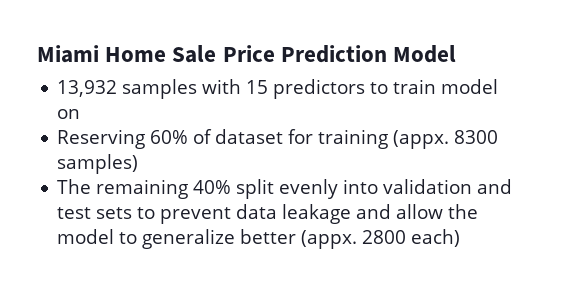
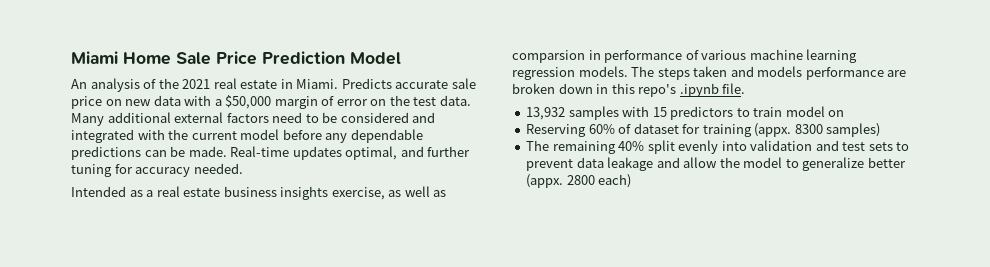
(457, 54) none -> [71,78,476,92] [71,95,471,109] [71,112,436,126] [71,129,423,143] [71,146,471,160] [71,163,243,177] [71,186,447,200] [512,49,858,63] [512,66,907,80] [512,83,746,97] // An analysis of the 2021 real estate in Miami. Predicts accurate sale price on new data with a $50,000 margin of error on the test data. Many additional external factors need to be considered and integrated with the current model before any dependable predictions can be made. Real-time updates optimal, and further tuning for accuracy needed. // Intended as a real estate business insights exercise, as well as comparsion in performance of various machine learning regression models. The steps taken and models performance are broken down in this repo's .ipynb file.

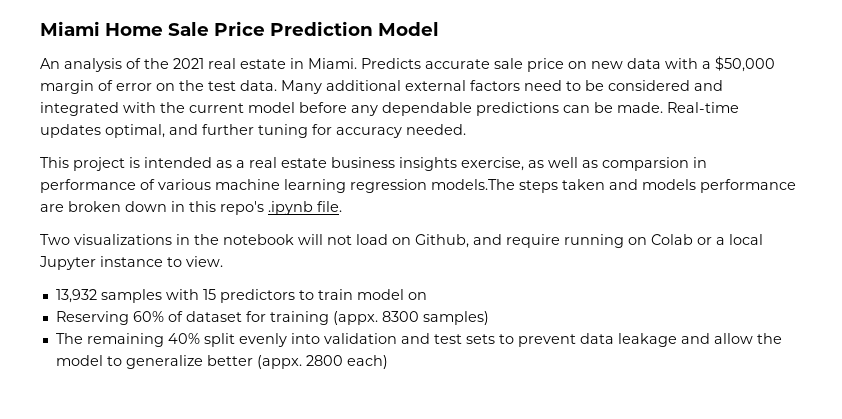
[71,186,126,197] Intended -> [40,157,212,171] This project is intended
[578,66,655,77] models. The -> [431,179,515,190] models.The
(746, 88) none -> [40,234,763,248] [39,256,223,270] // Two visualizations in the notebook will not load on Github, and require running on Colab or a local Jupyter instance to view.

